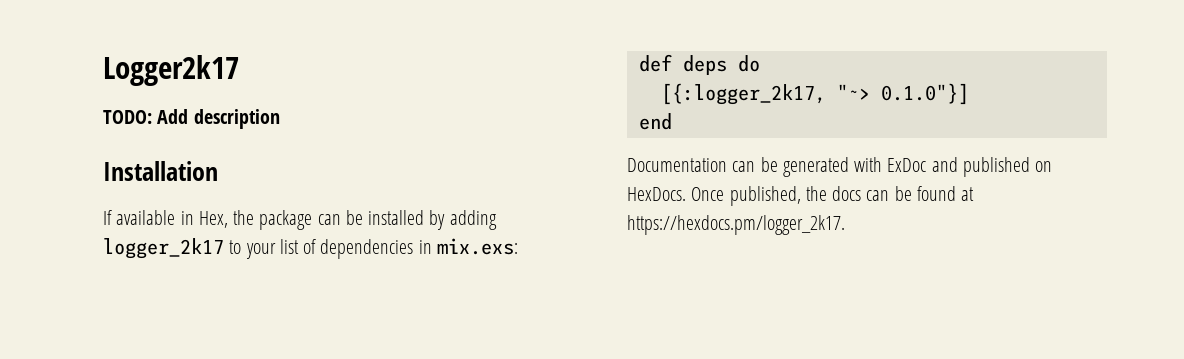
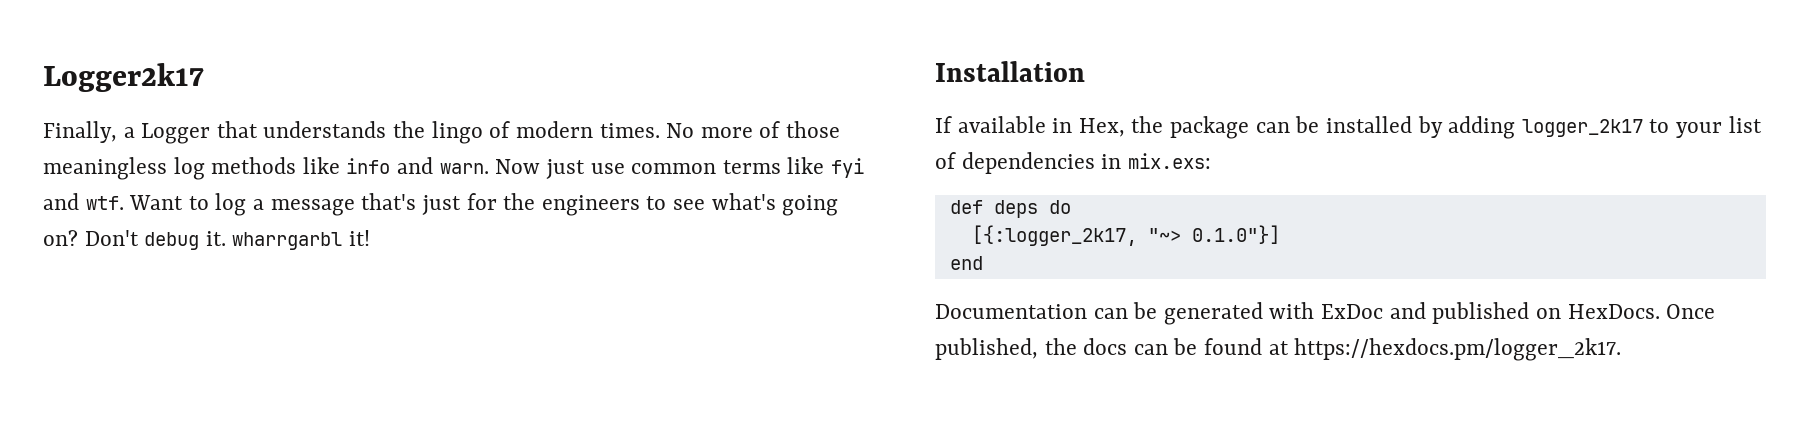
[103,109,280,129] TODO: Add description -> [43,121,840,144] [43,157,864,180] [43,193,839,216] [43,230,371,250] Finally, a Logger that understands the lingo of modern times. No more of those meaningless log methods like info and warn. Now just use common terms like fyi and wtf. Want to log a message that's just for the engineers to see what's going on? Don't debug it. wharrgarbl it!

